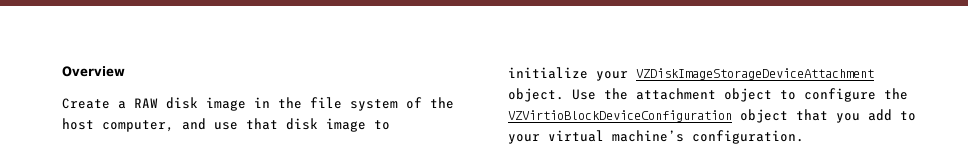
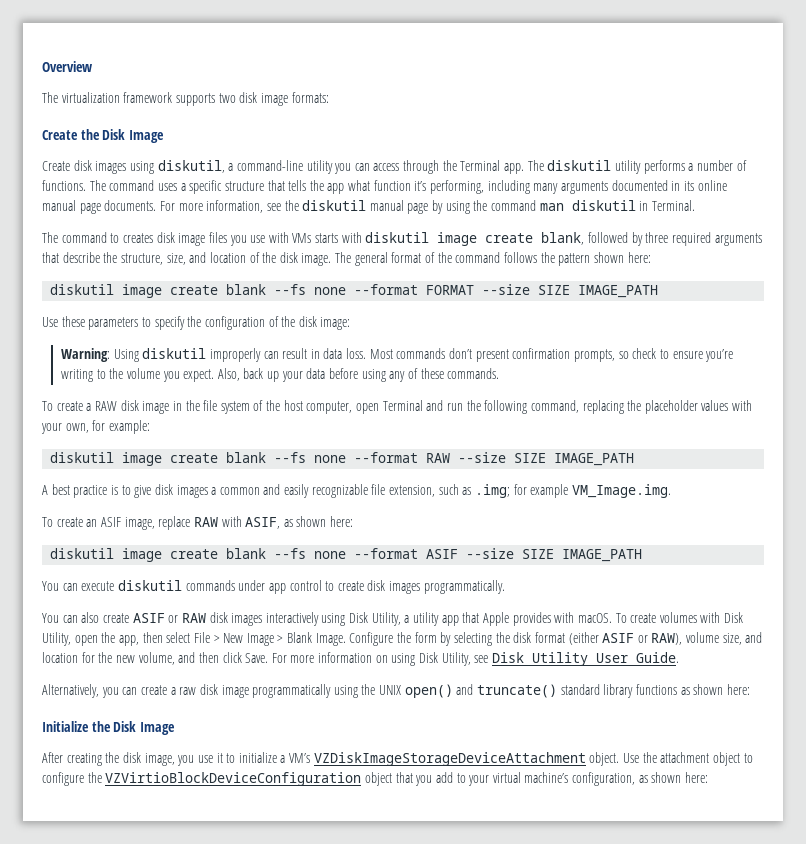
[62,98,110,109] Create -> [42,92,329,106] [42,129,164,143] [42,160,747,174] [42,180,727,194] [42,200,695,214] [42,232,762,246] [42,252,651,266] [50,284,659,298] [42,316,351,330] [60,348,734,362] [60,368,500,382] [42,401,83,411] The virtualization framework supports two disk image formats: // Create the Disk Image // Create disk images using diskutil, a command-line utility you can access through the Terminal app. The diskutil utility performs a number of functions. The command uses a specific structure that tells the app what function it’s performing, including many arguments documented in its online manual page documents. For more information, see the diskutil manual page by using the command man diskutil in Terminal. // The command to creates disk image files you use with VMs starts with diskutil image create blank, followed by three required arguments that describe the structure, size, and location of the disk image. The general format of the command follows the pattern shown here: // diskutil image create blank --fs none --format FORMAT --size SIZE IMAGE_PATH // Use these parameters to specify the configuration of the disk image: // Warning: Using diskutil improperly can result in data loss. Most commands don’t present confirmation prompts, so check to ensure you’re writing to the volume you expect. Also, back up your data before using any of these commands. // To create
[182,118,390,132] [508,67,628,81] and use that disk image to initialize your -> [356,400,753,414] [41,420,150,434] [50,452,635,466] [42,484,671,498] [42,516,354,530] [50,548,643,562] [42,580,505,594] [42,612,744,626] [42,632,763,646] [42,652,679,666] [42,684,750,698] [42,721,175,735] [42,752,311,766] open Terminal and run the following command, replacing the placeholder values with your own, for example: // diskutil image create blank --fs none --format RAW --size SIZE IMAGE_PATH // A best practice is to give disk images a common and easily recognizable file extension, such as .img; for example VM_Image.img. // To create an ASIF image, replace RAW with ASIF, as shown here: // diskutil image create blank --fs none --format ASIF --size SIZE IMAGE_PATH // You can execute diskutil commands under app control to create disk images programmatically. // You can also create ASIF or RAW disk images interactively using Disk Utility, a utility app that Apple provides with macOS. To create volumes with Disk Utility, open the app, then select File > New Image > Blank Image. Configure the form by selecting the disk format (either ASIF or RAW), volume size, and location for the new volume, and then click Save. For more information on using Disk Utility, see Disk Utility User Guide. // Alternatively, you can create a raw disk image programmatically using the UNIX open() and truncate() standard library functions as shown here: // Initialize the Disk Image // After creating the disk image, you use it to initialize a VM’s
[692,130,804,144] configuration. -> [572,772,709,786] configuration, as shown here:

